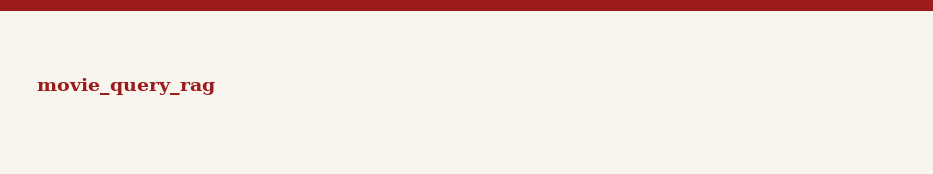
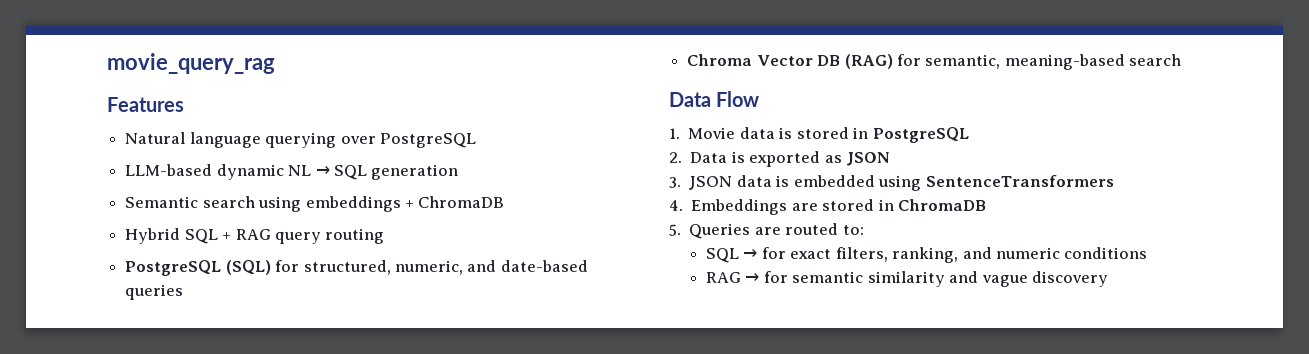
(215, 86) none -> [107,97,184,112] [125,132,476,148] [125,164,459,180] [125,196,505,212] [125,228,385,244] [125,260,588,276] [125,284,184,300] [687,54,1182,70] [669,91,760,107] [669,127,969,143] [669,151,890,167] [669,175,1114,191] [669,199,987,215] [669,223,864,239] [705,247,1148,263] [705,271,1109,287] // Features // Natural language querying over PostgreSQL // LLM-based dynamic NL → SQL generation // Semantic search using embeddings + ChromaDB // Hybrid SQL + RAG query routing // PostgreSQL (SQL) for structured, numeric, and date-based queries // Chroma Vector DB (RAG) for semantic, meaning-based search // Data Flow // 1. Movie data is stored in PostgreSQL // 2. Data is exported as JSON // 3. JSON data is embedded using SentenceTransformers // 4. Embeddings are stored in ChromaDB // 5. Queries are routed to: // SQL → for exact filters, ranking, and numeric conditions // RAG → for semantic similarity and vague discovery

